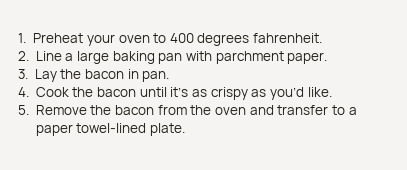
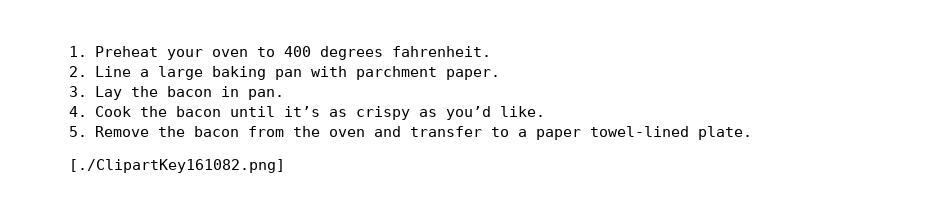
(186, 129) none -> [69,159,285,173] // [./ClipartKey161082.png]

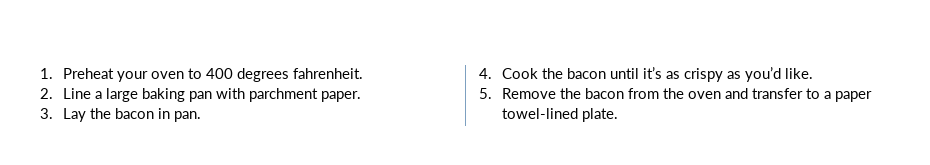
[69,159,285,173] // [./ClipartKey161082.png] -> (619, 115) none

